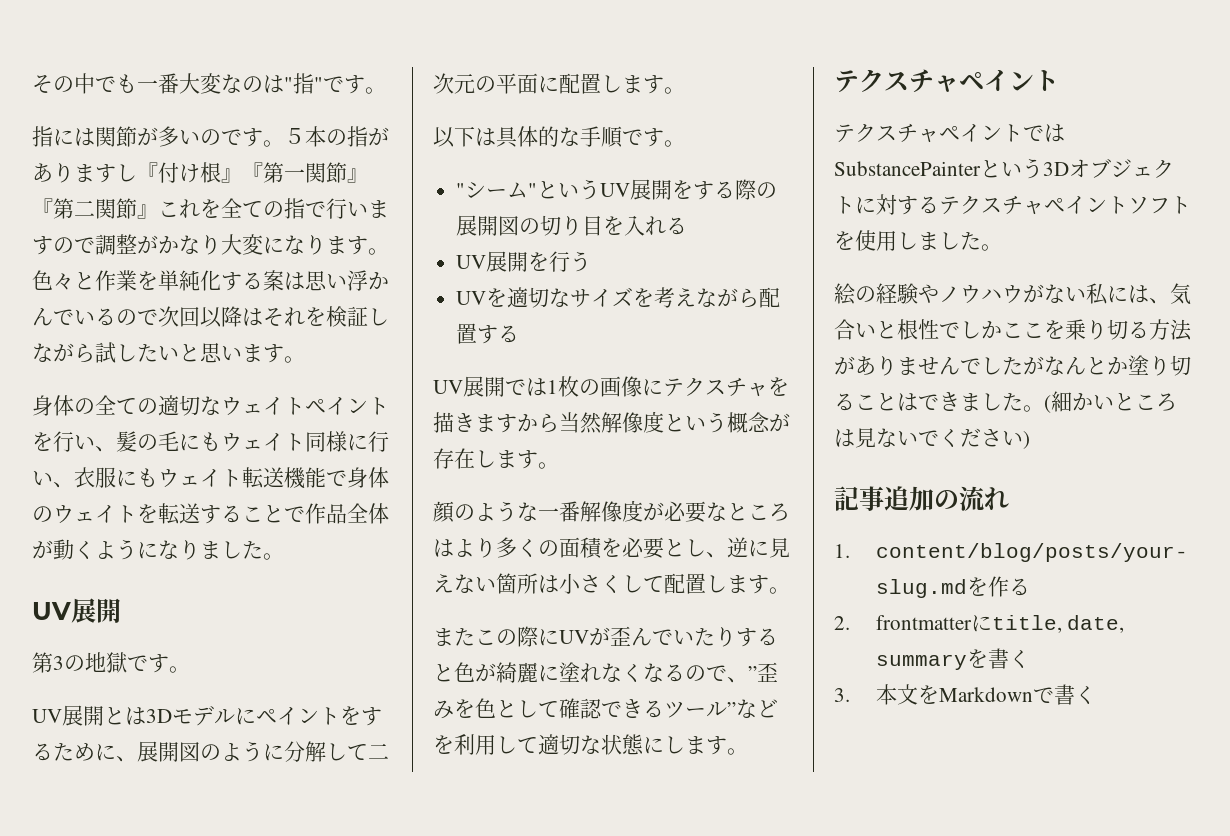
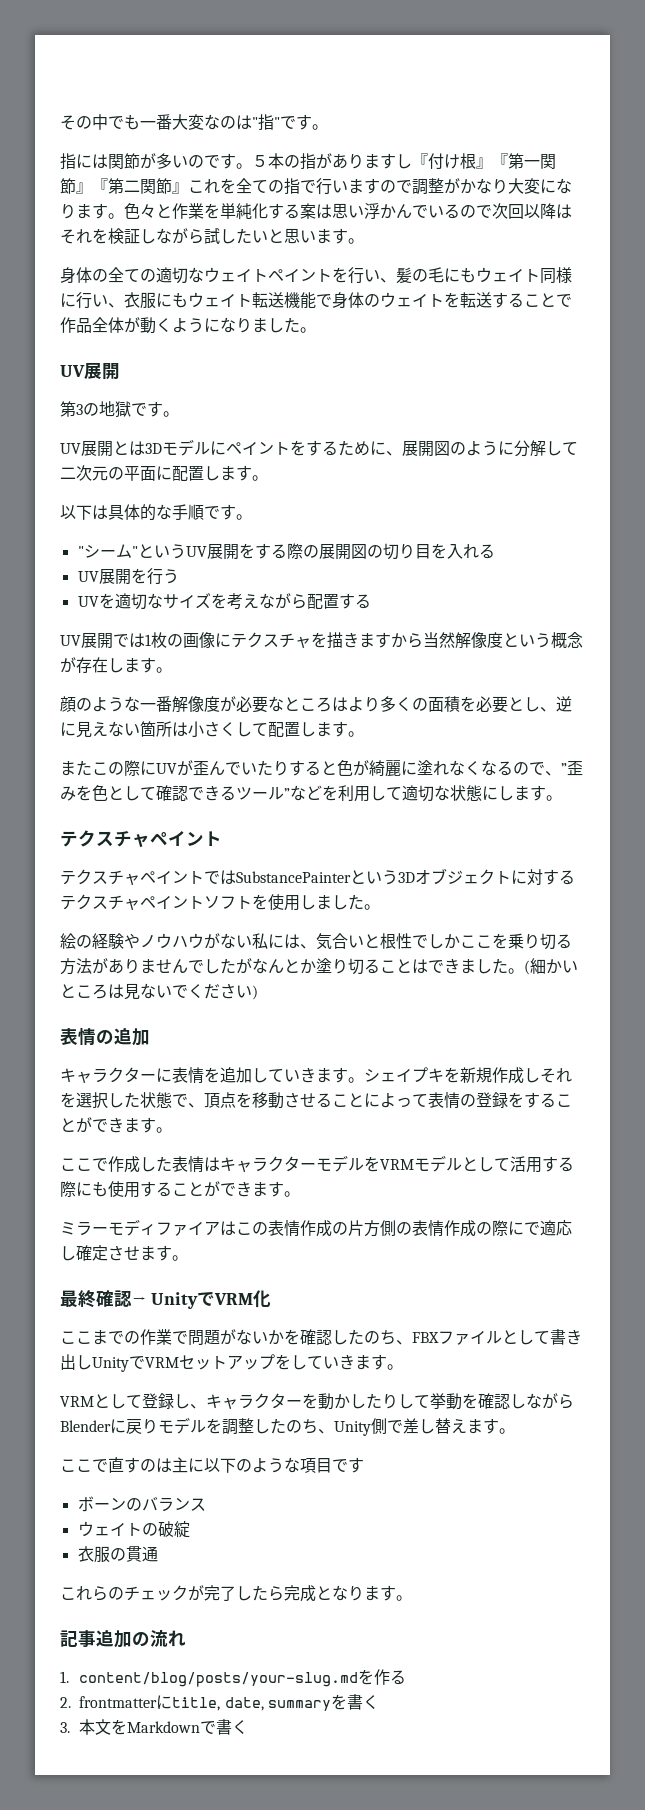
(1030, 440) none -> [60,1028,150,1046] [60,1067,572,1084] [60,1092,572,1109] [60,1117,172,1133] [60,1155,574,1173] [60,1181,300,1198] [60,1219,572,1237] [60,1245,188,1261] [60,1290,271,1309] [60,1329,582,1346] [60,1354,403,1372] [60,1393,574,1410] [60,1417,515,1436] [60,1457,364,1473] [77,1496,206,1512] [77,1521,190,1538] [77,1546,158,1563] [60,1585,412,1602] // 表情の追加 // キャラクターに表情を追加していきます。シェイプキを新規作成しそれを選択した状態で、頂点を移動させることによって表情の登録をすることができます。 // ここで作成した表情はキャラクターモデルをVRMモデルとして活用する際にも使用することができます。 // ミラーモディファイアはこの表情作成の片方側の表情作成の際にで適応し確定させます。 // 最終確認→ UnityでVRM化 // ここまでの作業で問題がないかを確認したのち、FBXファイルとして書き出しUnityでVRMセットアップをしていきます。 // VRMとして登録し、キャラクターを動かしたりして挙動を確認しながらBlenderに戻りモデルを調整したのち、Unity側で差し替えます。 // ここで直すのは主に以下のような項目です // ボーンのバランス // ウェイトの破綻 // 衣服の貫通 // これらのチェックが完了したら完成となります。

